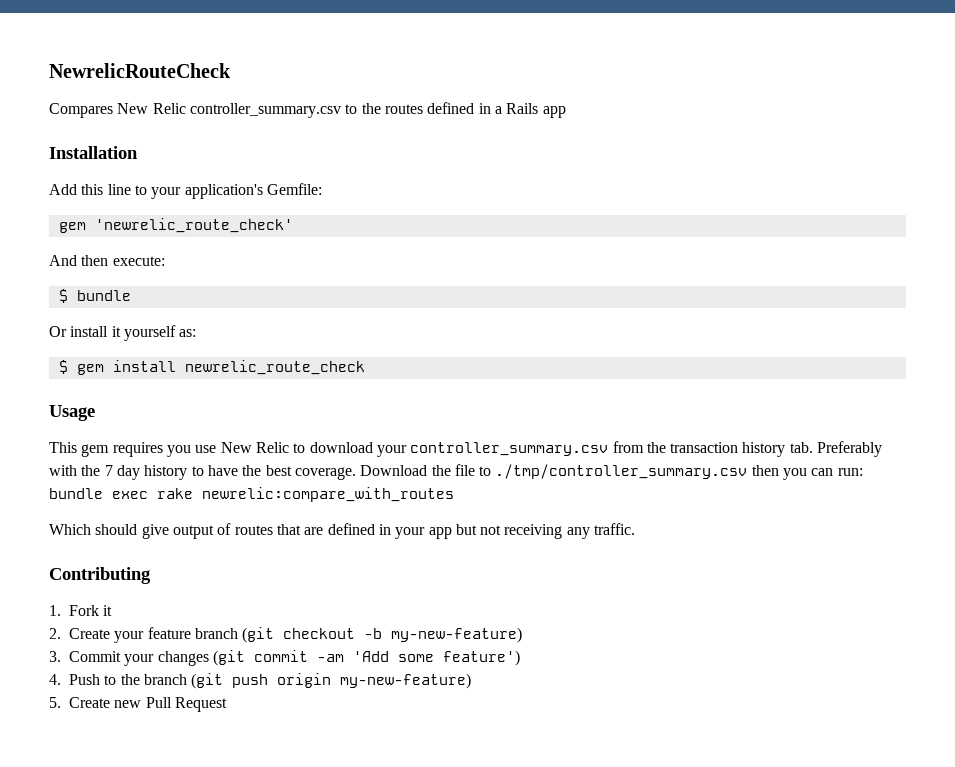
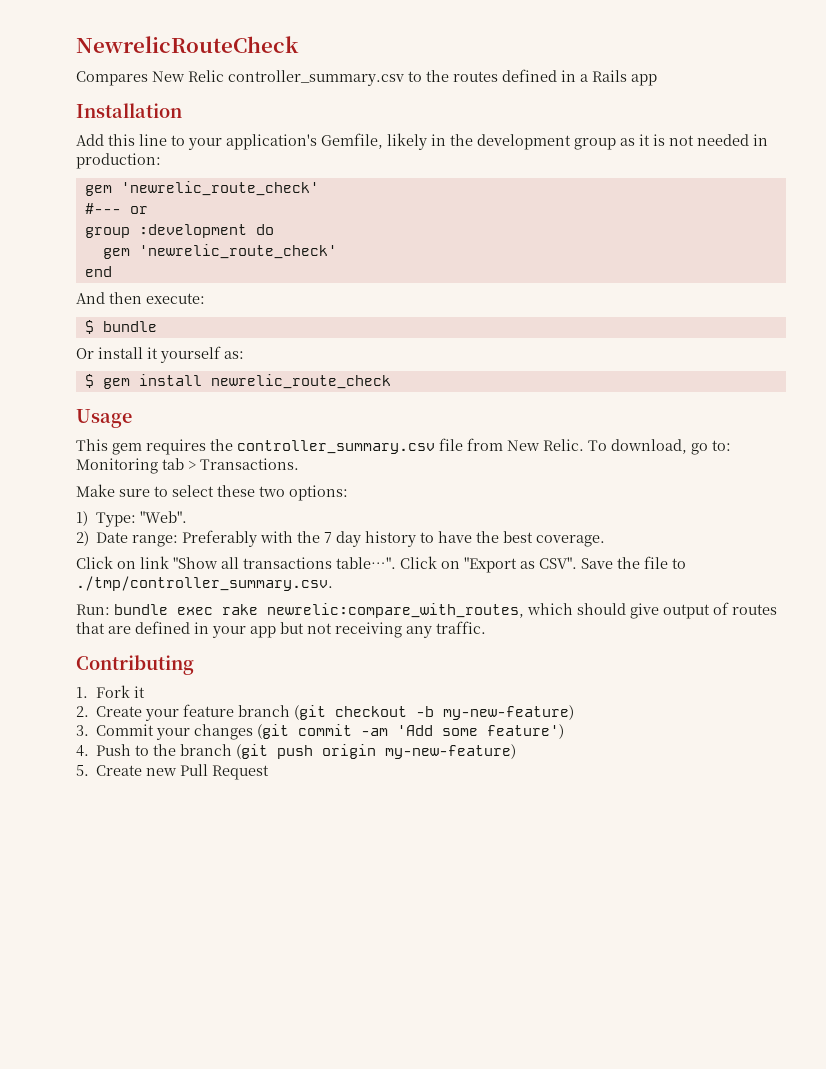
[266,183,322,195] [58,218,293,233] Gemfile: // gem 'newrelic_route_check' -> [321,133,768,150] [76,153,161,169] [84,181,319,196] [84,203,148,214] [84,224,274,238] [102,244,337,259] [84,266,112,277] Gemfile, likely in the development group as it is not needed in production: // gem 'newrelic_route_check' // #--- or // group :development do // gem 'newrelic_route_check' // end
[166,441,813,457] you use New Relic to download your controller_summary.csv from the transaction history tab. -> [210,438,731,455] [76,458,299,474] [76,484,348,501] [76,511,187,527] [76,531,179,547] the controller_summary.csv file from New Relic. To download, go to: Monitoring tab > Transactions. // Make sure to select these two options: // 1) Type: "Web". // 2) Date range:
[360,464,863,480] Download the file to ./tmp/controller_summary.csv then you can run: -> [76,556,686,573] [76,576,333,591] [76,604,110,615] // Click on link "Show all transactions table…". Click on "Export as CSV". Save the file to ./tmp/controller_summary.csv. // Run:
[202,487,454,502] [49,524,91,535] newrelic:compare_with_routes // Which -> [267,603,573,618] newrelic:compare_with_routes, which

